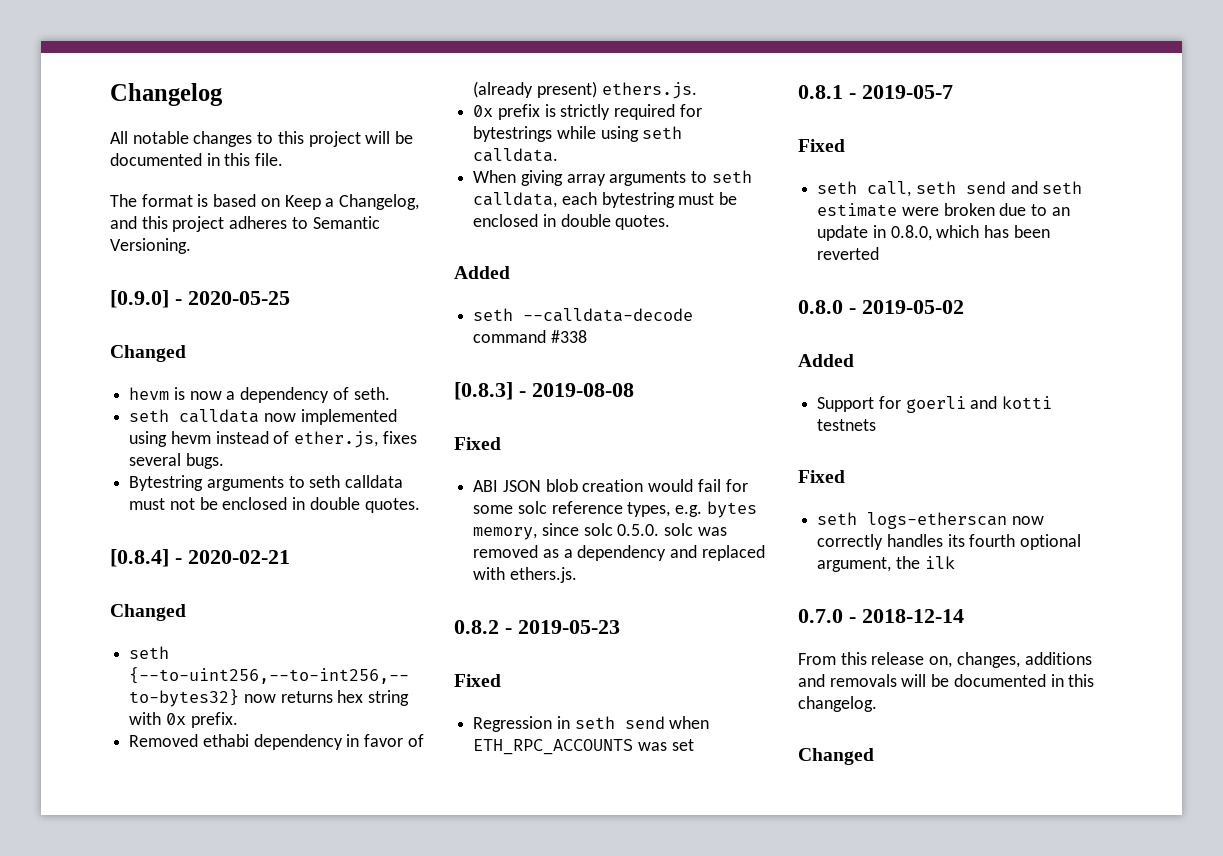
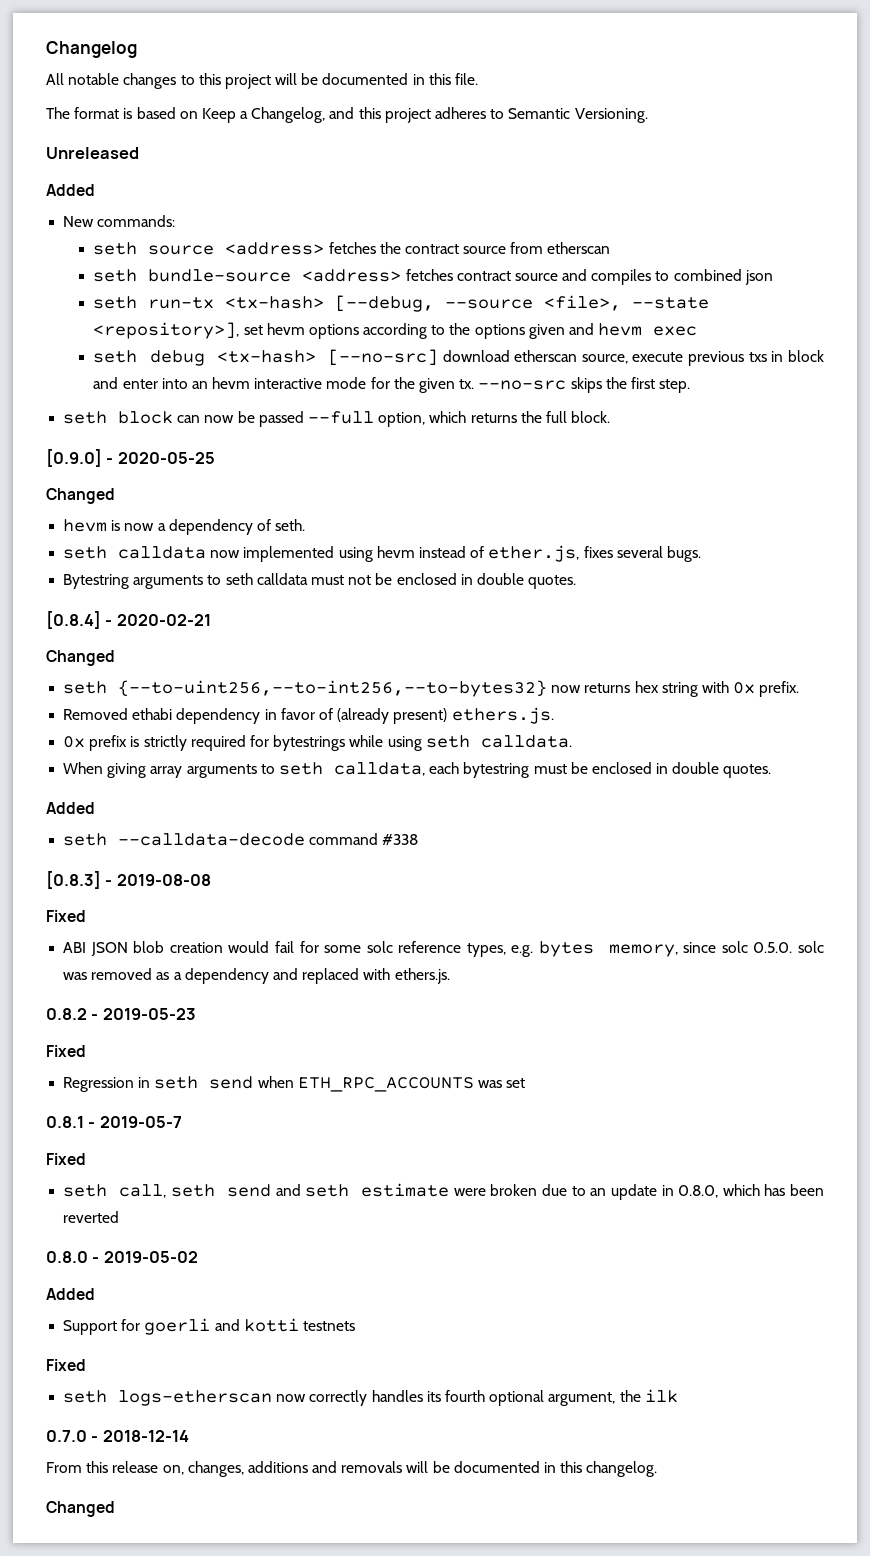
(191, 246) none -> [46,147,139,159] [46,184,95,196] [63,215,176,227] [93,242,611,255] [93,269,773,285] [93,295,710,312] [93,322,698,339] [93,349,824,366] [93,377,691,393] [63,411,611,427] // Unreleased // Added // New commands: // seth source <address> fetches the contract source from etherscan // seth bundle-source <address> fetches contract source and compiles to combined json // seth run-tx <tx-hash> [--debug, --source <file>, --state <repository>], set hevm options according to the options given and hevm exec // seth debug <tx-hash> [--no-src] download etherscan source, execute previous txs in block and enter into an hevm interactive mode for the given tx. --no-src skips the first step. // seth block can now be passed --full option, which returns the full block.

